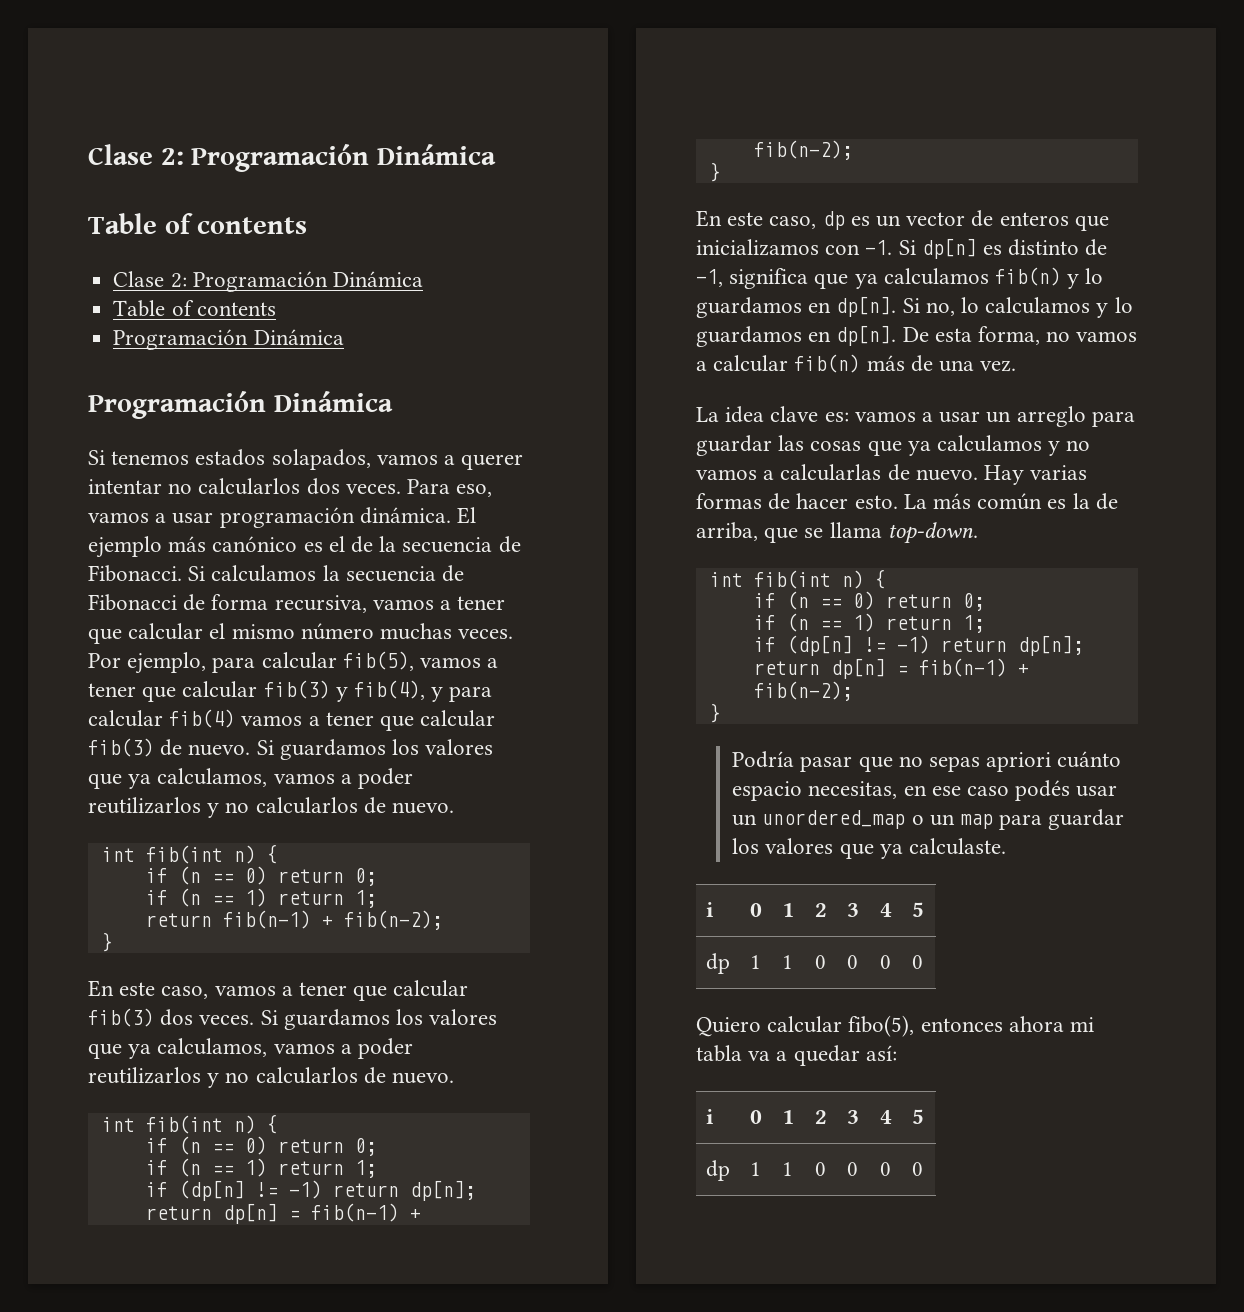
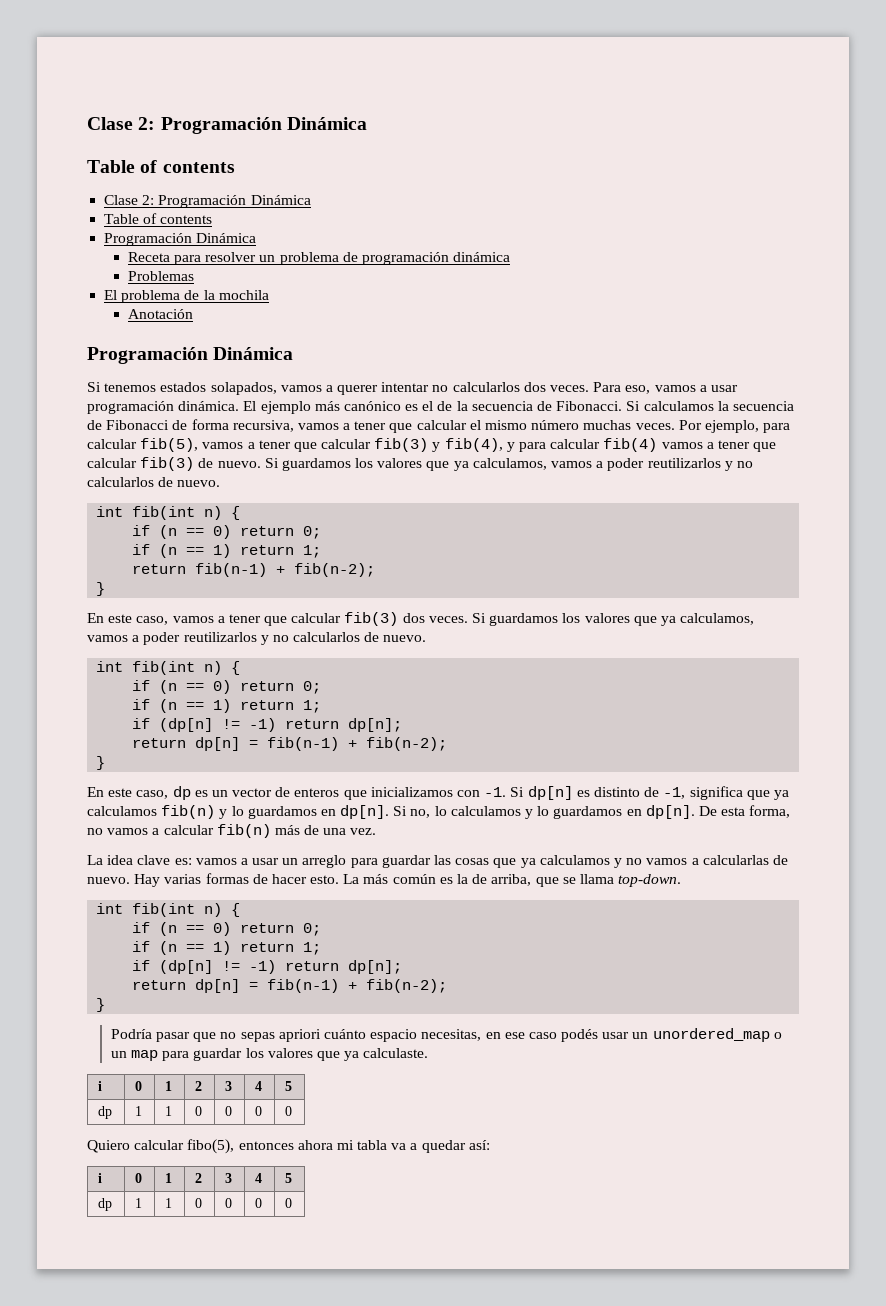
(344, 337) none -> [127,252,511,265] [127,271,194,281] [104,290,269,303] [127,309,193,319] // Receta para resolver un problema de programación dinámica // Problemas // El problema de la mochila // Anotación

